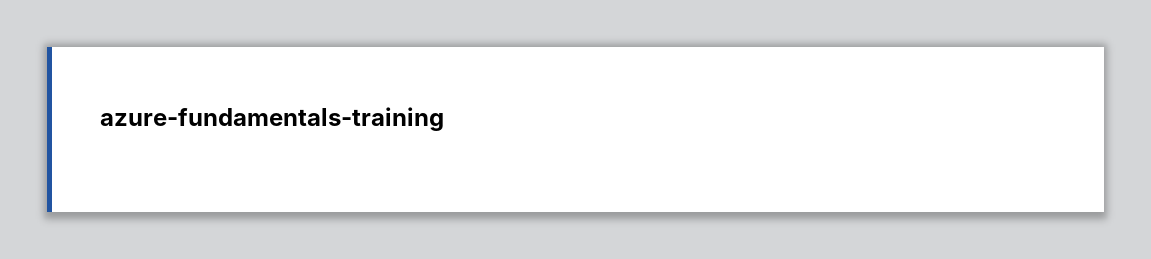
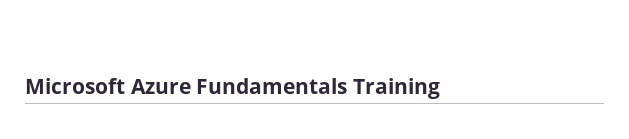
[100,107,444,131] azure-fundamentals-training -> [25,78,440,99] Microsoft Azure Fundamentals Training

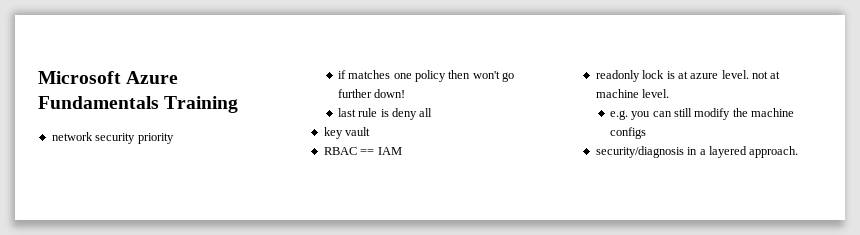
(440, 88) none -> [51,132,174,144] [337,70,515,82] [337,89,406,98] [337,108,433,120] [323,127,371,139] [323,147,402,155] [595,70,781,82] [595,89,670,98] [609,108,795,120] [609,127,646,139] [595,146,799,158] // network security priority // if matches one policy then won't go further down! // last rule is deny all // key vault // RBAC == IAM // readonly lock is at azure level. not at machine level. // e.g. you can still modify the machine configs // security/diagnosis in a layered approach.

